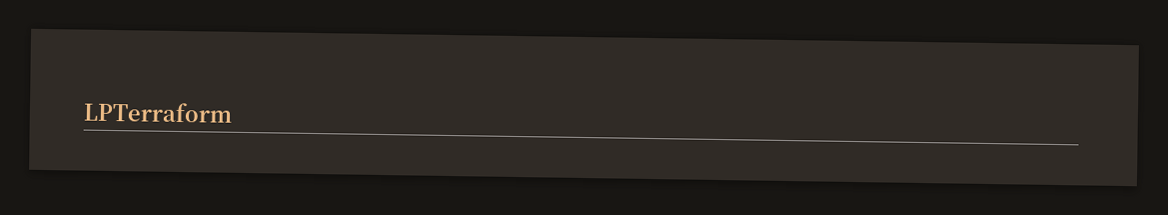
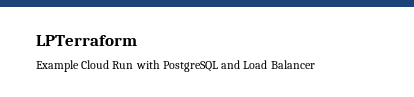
(233, 112) none -> [36,60,315,72] // Example Cloud Run with PostgreSQL and Load Balancer

